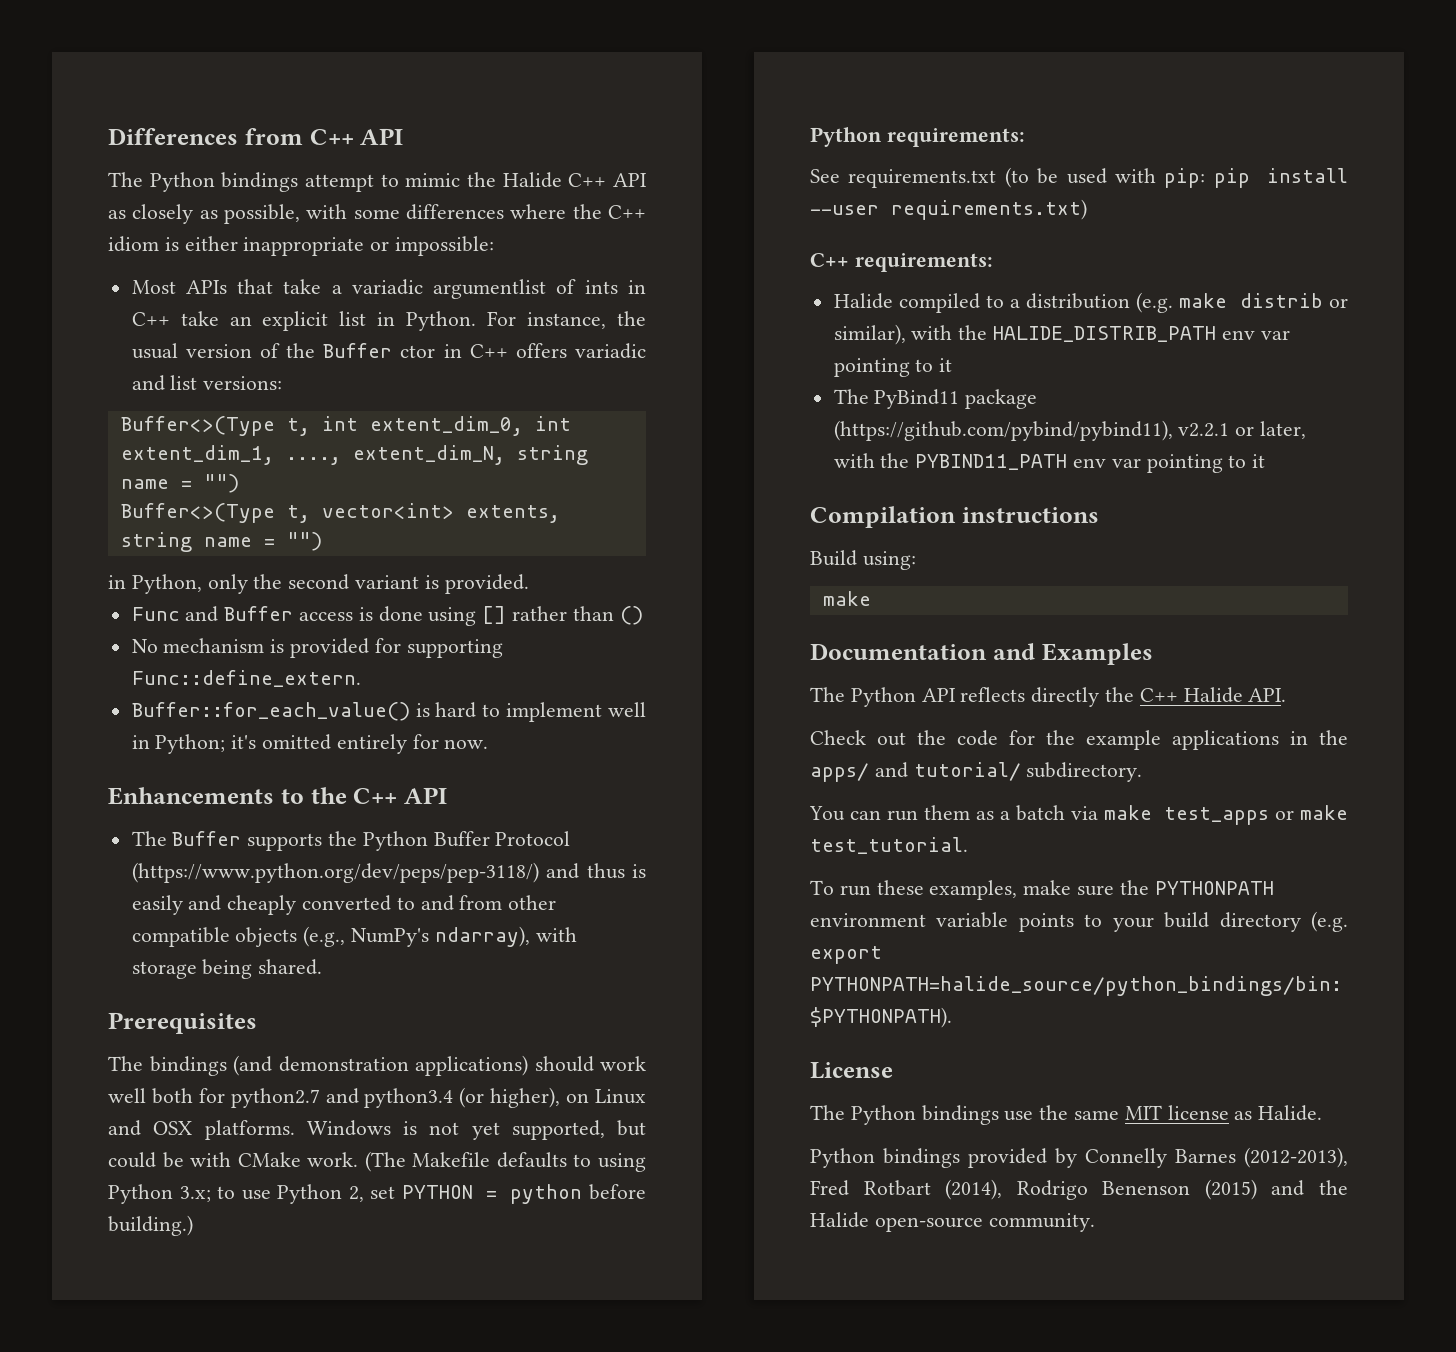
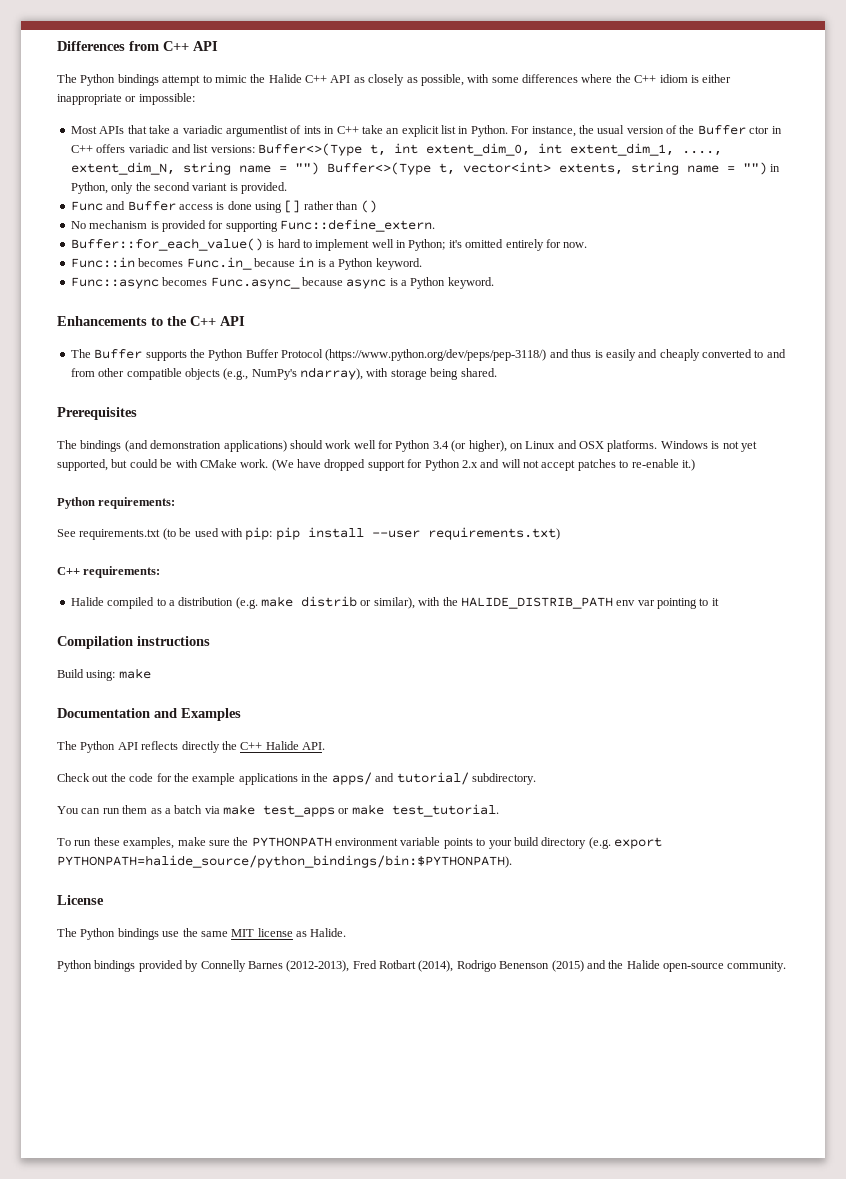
(283, 383) // -> (255, 149) none
(239, 483) // -> (319, 168) none
(322, 541) // -> (767, 168) none
(489, 744) none -> [70,257,422,270] [70,277,494,289] // Func::in becomes Func.in_ because in is a Python keyword. // Func::async becomes Func.async_ because async is a Python keyword.
[151,1088,454,1108] both for python2.7 and python3.4 -> [378,440,449,452] for Python 3.4
[364,1151,646,1172] [108,1184,646,1204] [108,1215,193,1236] (The Makefile defaults to using Python 3.x; to use Python 2, set PYTHON = python before building.) -> [271,459,695,471] (We have dropped support for Python 2.x and will not accept patches to re-enable it.)
[833,389,1038,409] [833,420,1307,441] [833,453,1266,473] // The PyBind11 package (https://github.com/pybind/pybind11), v2.2.1 or later, with the PYBIND11_PATH env var pointing to it -> (719, 602) none
(916, 560) // -> (116, 675) none

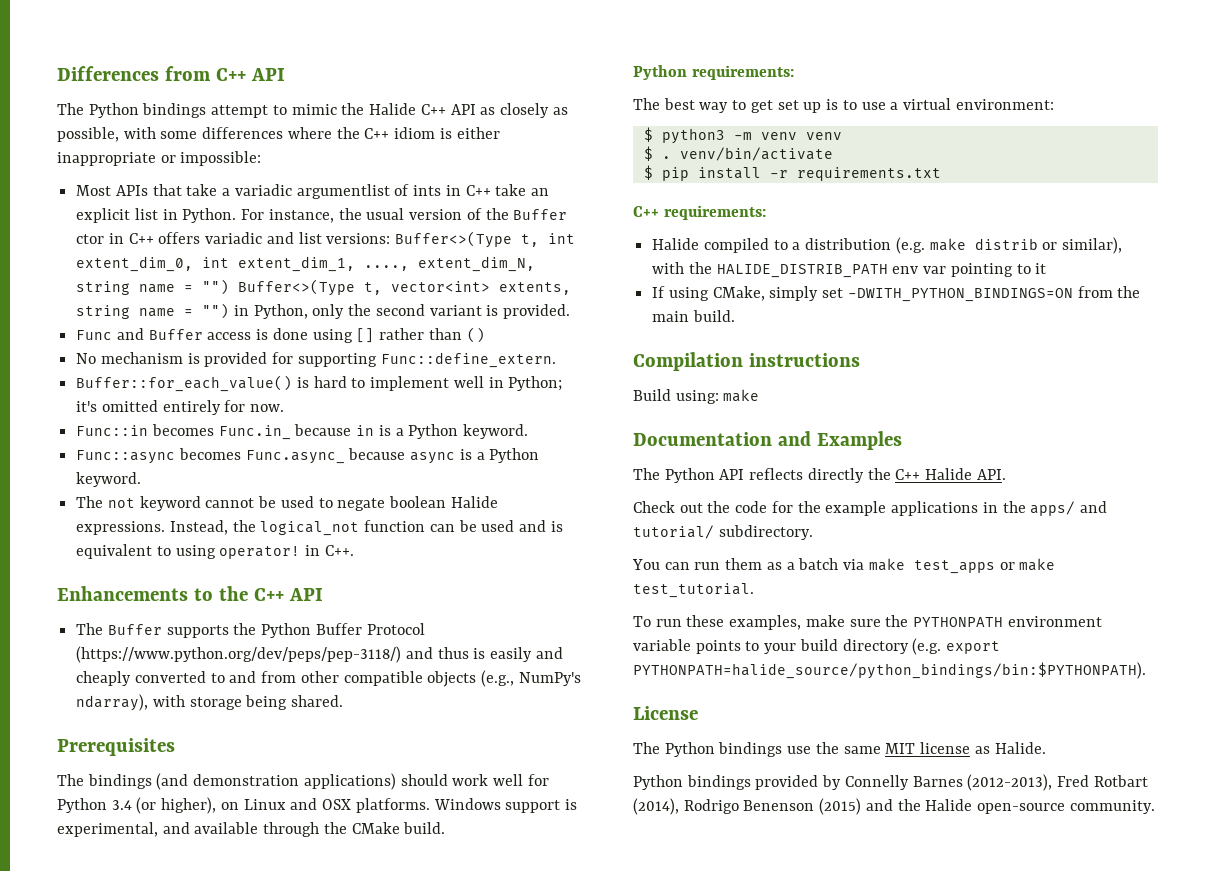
(494, 283) none -> [76,496,498,511] [76,520,563,536] [76,544,354,559] // The not keyword cannot be used to negate boolean Halide expressions. Instead, the logical_not function can be used and is equivalent to using operator! in C++.
[711,441,757,452] [57,459,695,471] [57,497,176,509] [57,527,560,540] is not yet supported, but could be with CMake work. (We have dropped support for Python 2.x and will not accept patches to re-enable it.) // Python requirements: // See requirements.txt (to be used with pip: pip install --user requirements.txt) -> [505,799,577,813] [57,822,446,837] [633,65,794,80] [633,98,1054,113] [643,127,842,144] [643,146,833,161] [643,165,941,181] support is experimental, and available through the CMake build. // Python requirements: // The best way to get set up is to use a virtual environment: // $ python3 -m venv venv // $ . venv/bin/activate // $ pip install -r requirements.txt
(719, 602) none -> [652,286,1141,302] [652,310,735,322] // If using CMake, simply set -DWITH_PYTHON_BINDINGS=ON from the main build.

